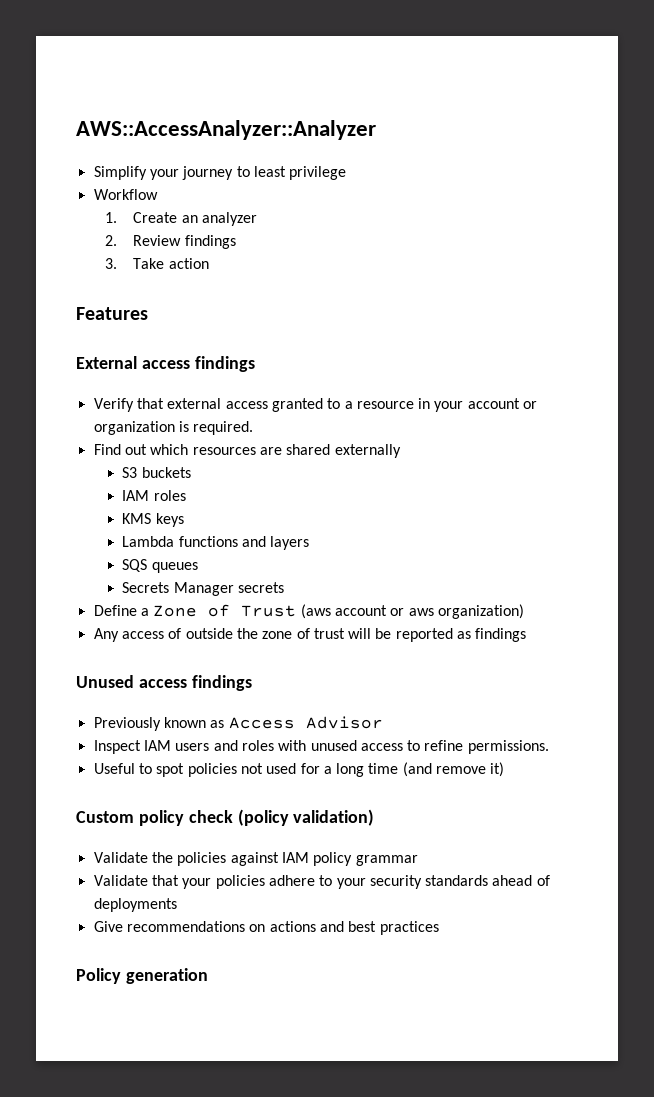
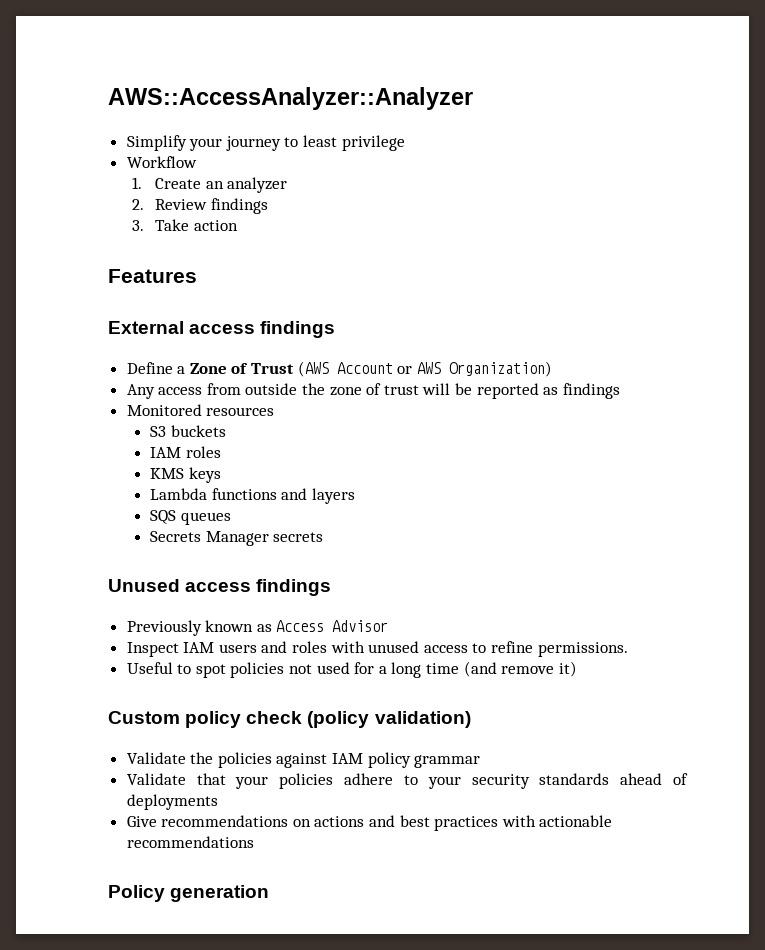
[93,398,538,412] [93,421,254,435] [93,444,401,458] Verify that external access granted to a resource in your account or organization is required. // Find out which resources are shared externally -> [126,361,552,377] [126,383,620,399] [126,404,275,416] Define a Zone of Trust (AWS Account or AWS Organization) // Any access from outside the zone of trust will be reported as findings // Monitored resources
[93,604,524,619] [93,628,527,642] // Define a Zone of Trust (aws account or aws organization) // Any access of outside the zone of trust will be reported as findings -> (324, 537) none
(439, 928) none -> [501,815,613,827] [126,836,254,848] with actionable recommendations

